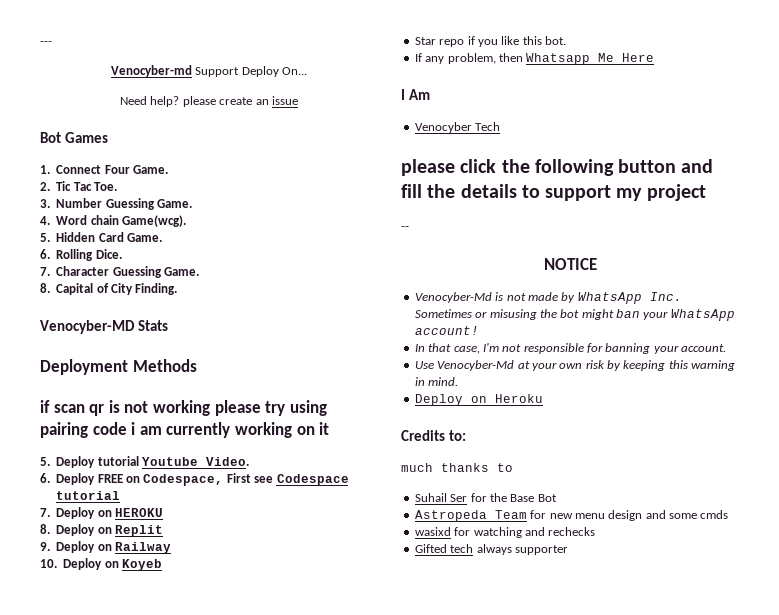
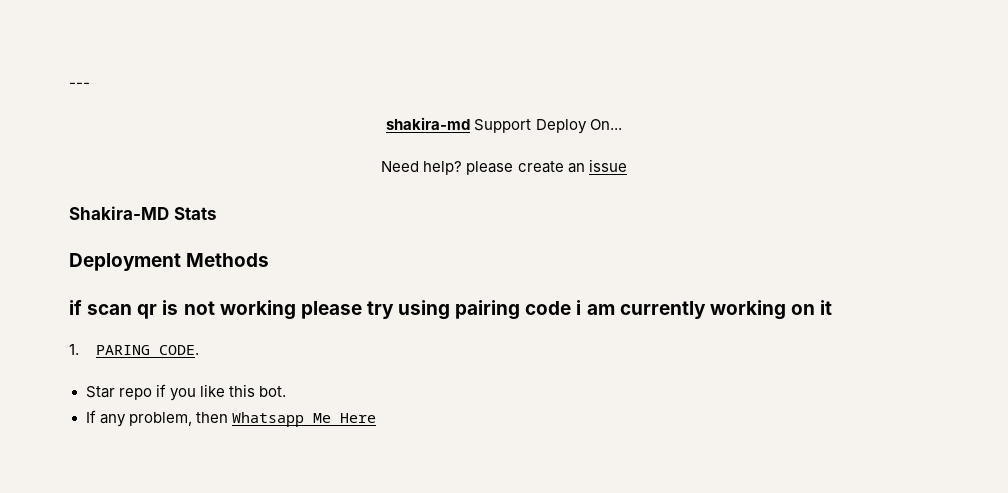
[110,65,192,77] Venocyber-md -> [386,117,471,130] shakira-md
[40,132,108,143] [40,165,168,174] [40,181,117,191] [40,198,192,210] [40,215,186,227] [40,232,162,242] [40,249,122,261] [40,266,199,278] [40,283,178,295] [40,320,135,334] Bot Games // 1. Connect Four Game. // 2. Tic Tac Toe. // 3. Number Guessing Game. // 4. Word chain Game(wcg). // 5. Hidden Card Game. // 6. Rolling Dice. // 7. Character Guessing Game. // 8. Capital of City Finding. // Venocyber-MD -> [69,206,169,220] Shakira-MD
[40,456,249,468] [40,473,349,486] [56,491,121,500] [40,507,163,519] [40,524,163,537] [40,541,171,554] [40,558,162,571] 5. Deploy tutorial Youtube Video. // 6. Deploy FREE on Codespace, First see Codespace tutorial // 7. Deploy on HEROKU // 8. Deploy on Replit // 9. Deploy on Railway // 10. Deploy on Koyeb -> [69,344,199,355] 1. PARING CODE.
[401,89,430,100] [414,122,501,133] [401,159,714,176] [401,184,706,201] [401,226,409,230] [543,258,597,270] [414,292,682,304] [414,309,735,321] [414,326,479,335] [414,343,727,354] [414,360,736,371] [414,377,459,386] [414,394,543,406] [401,430,466,441] [401,463,513,472] [414,493,557,502] [414,510,729,522] [414,527,596,538] [414,544,568,555] // I Am // Venocyber Tech // please click the following button and fill the details to support my project // -- // NOTICE // Venocyber-Md is not made by WhatsApp Inc. Sometimes or misusing the bot might ban your WhatsApp account! // In that case, I'm not responsible for banning your account. // Use Venocyber-Md at your own risk by keeping this warning in mind. // Deploy on Heroku // Credits to: // much thanks to // Suhail Ser for the Base Bot // Astropeda Team for new menu design and some cmds // wasixd for watching and rechecks // Gifted tech always supporter -> (376, 418) none

